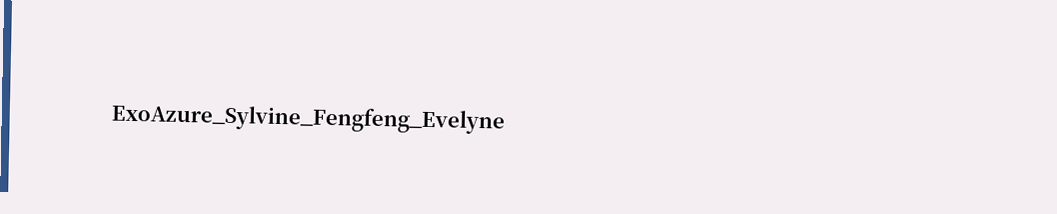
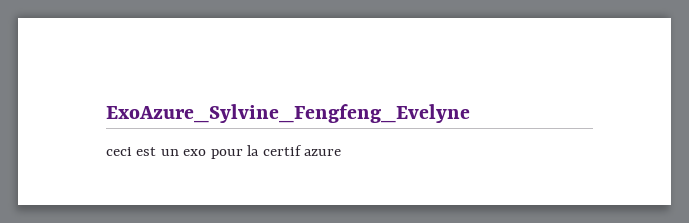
(505, 119) none -> [106,145,342,159] // ceci est un exo pour la certif azure

